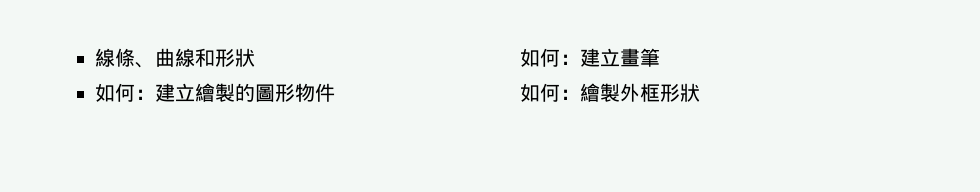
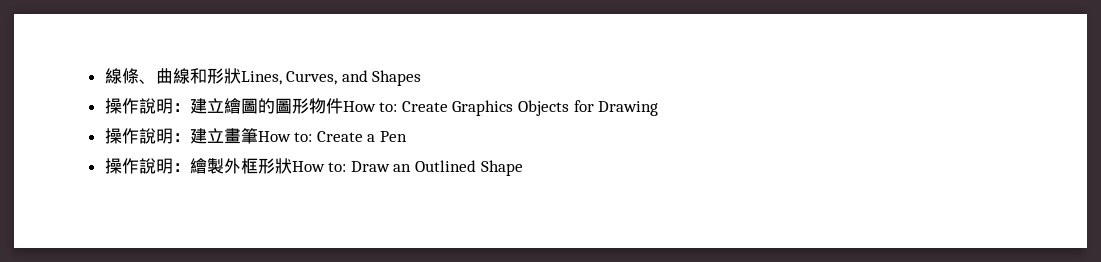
[95,83,135,102] // 如何 -> [240,70,422,86] [104,98,173,114] Lines, Curves, and Shapes // 操作說明
[215,83,235,102] 製 -> [240,98,258,114] 圖
[520,48,660,67] [520,83,700,102] // 如何：建立畫筆 // 如何：繪製外框形狀 -> [342,100,659,116] [104,128,408,144] [104,158,523,176] How to: Create Graphics Objects for Drawing // 操作說明：建立畫筆How to: Create a Pen // 操作說明：繪製外框形狀How to: Draw an Outlined Shape

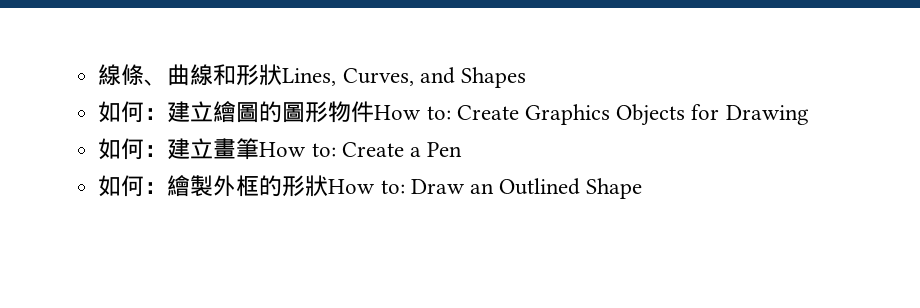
[104,98,173,114] 操作說明 -> [98,101,145,123] 如何
[104,128,173,144] 操作說明 -> [98,138,145,160] 如何
[104,158,173,174] 操作說明 -> [98,175,145,197] 如何
(258, 166) none -> [259,175,283,197] 的

